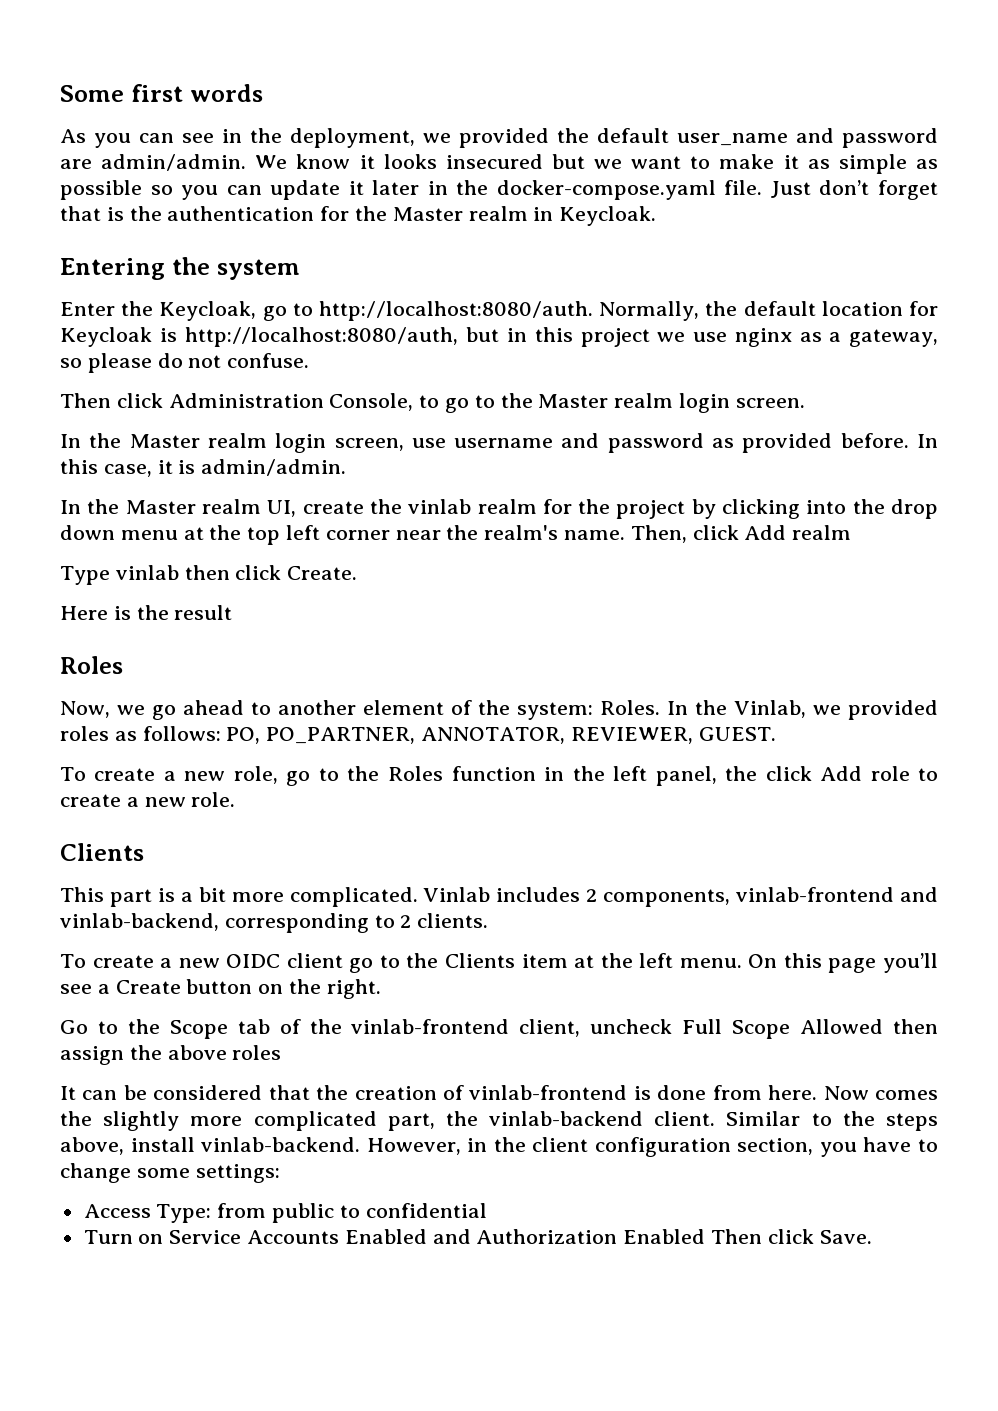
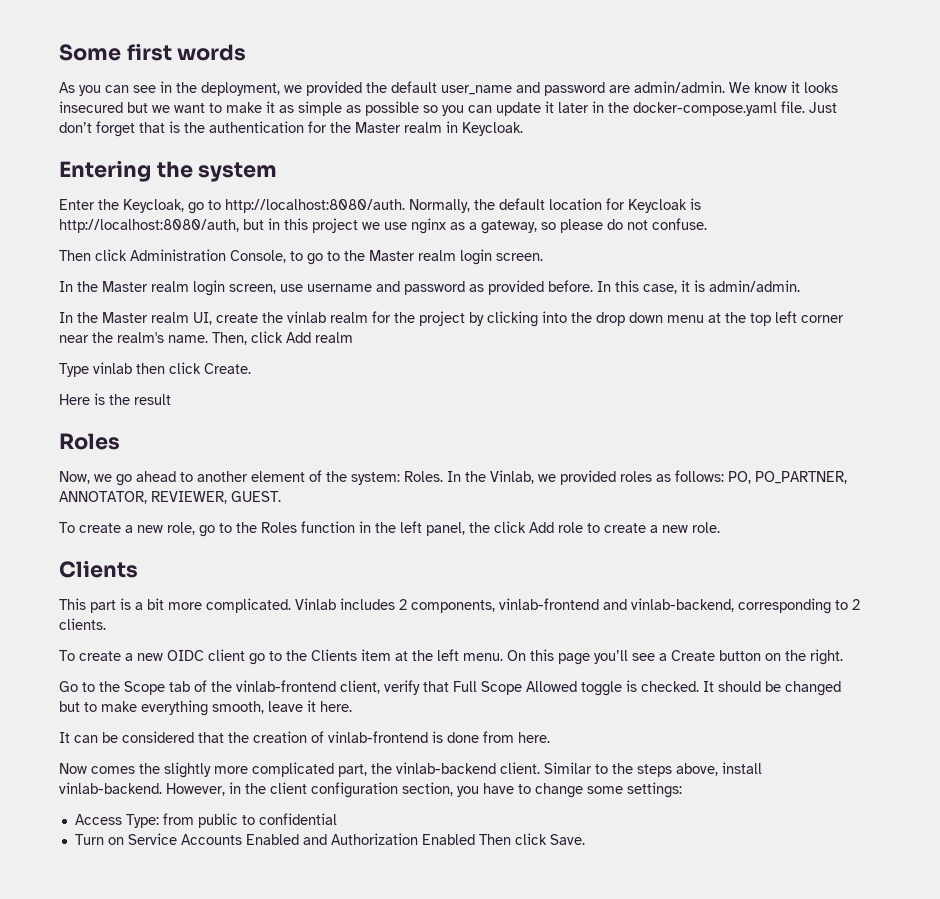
[590,1019,673,1034] uncheck -> [384,680,449,695] verify that
[892,1019,938,1034] [60,1045,282,1065] then assign the above roles -> [581,680,841,696] [59,700,352,716] toggle is checked. It should be changed but to make everything smooth, leave it here.
(818, 1092) none -> (550, 737) //

